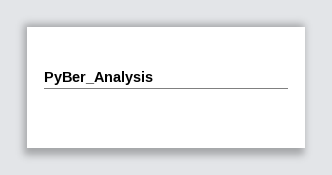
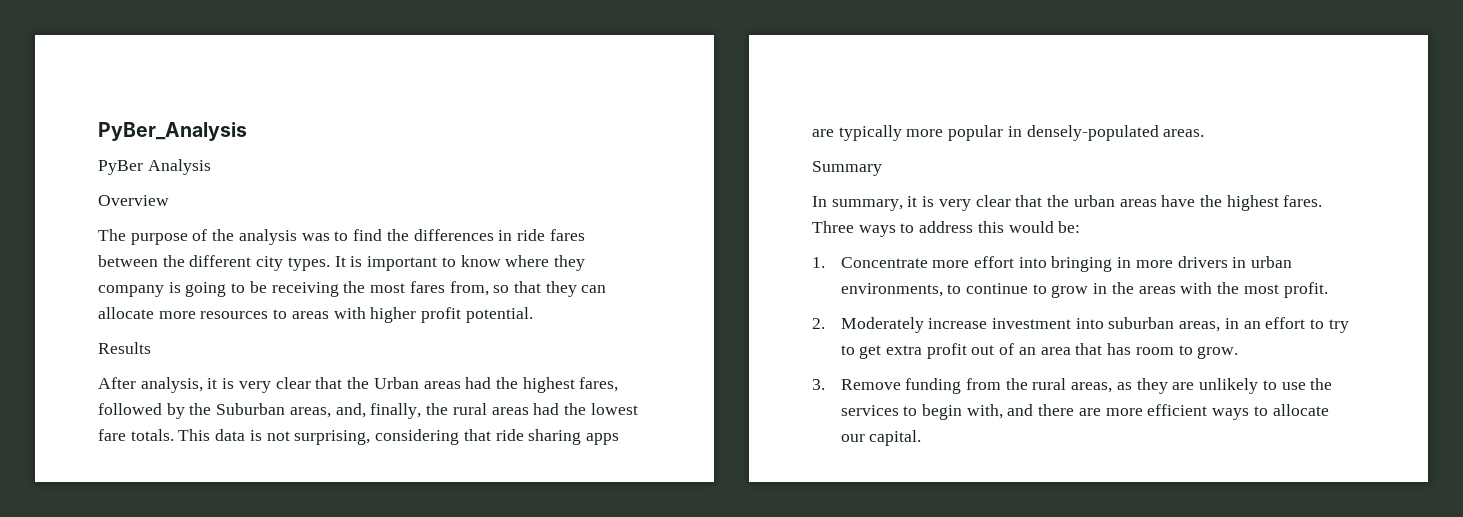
(153, 78) none -> [98,159,211,175] [98,195,169,206] [98,229,585,245] [98,255,585,271] [98,281,607,297] [98,307,533,323] [98,342,151,354] [98,377,619,393] [98,403,638,419] [98,429,619,445] [812,125,1205,141] [812,161,882,176] [812,195,1323,211] [812,221,1081,237] [812,256,1293,272] [840,282,1328,298] [812,317,1349,333] [840,343,1239,359] [812,378,1333,394] [840,404,1329,420] [840,430,922,446] // PyBer Analysis // Overview // The purpose of the analysis was to find the differences in ride fares between the different city types. It is important to know where they company is going to be receiving the most fares from, so that they can allocate more resources to areas with higher profit potential. // Results // After analysis, it is very clear that the Urban areas had the highest fares, followed by the Suburban areas, and, finally, the rural areas had the lowest fare totals. This data is not surprising, considering that ride sharing apps are typically more popular in densely-populated areas. // Summary // In summary, it is very clear that the urban areas have the highest fares. Three ways to address this would be: // 1. Concentrate more effort into bringing in more drivers in urban environments, to continue to grow in the areas with the most profit. // 2. Moderately increase investment into suburban areas, in an effort to try to get extra profit out of an area that has room to grow. // 3. Remove funding from the rural areas, as they are unlikely to use the services to begin with, and there are more efficient ways to allocate our capital.

